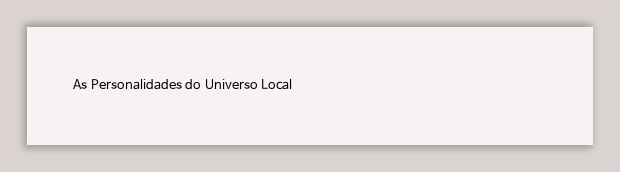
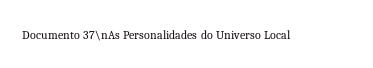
[73,79,87,89] As -> [22,30,121,41] Documento 37\nAs

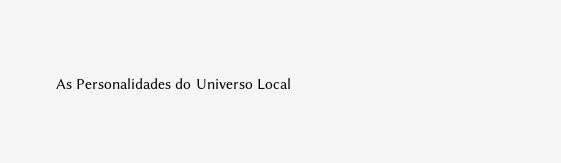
[22,30,121,41] Documento 37\nAs -> [56,79,72,89] As

